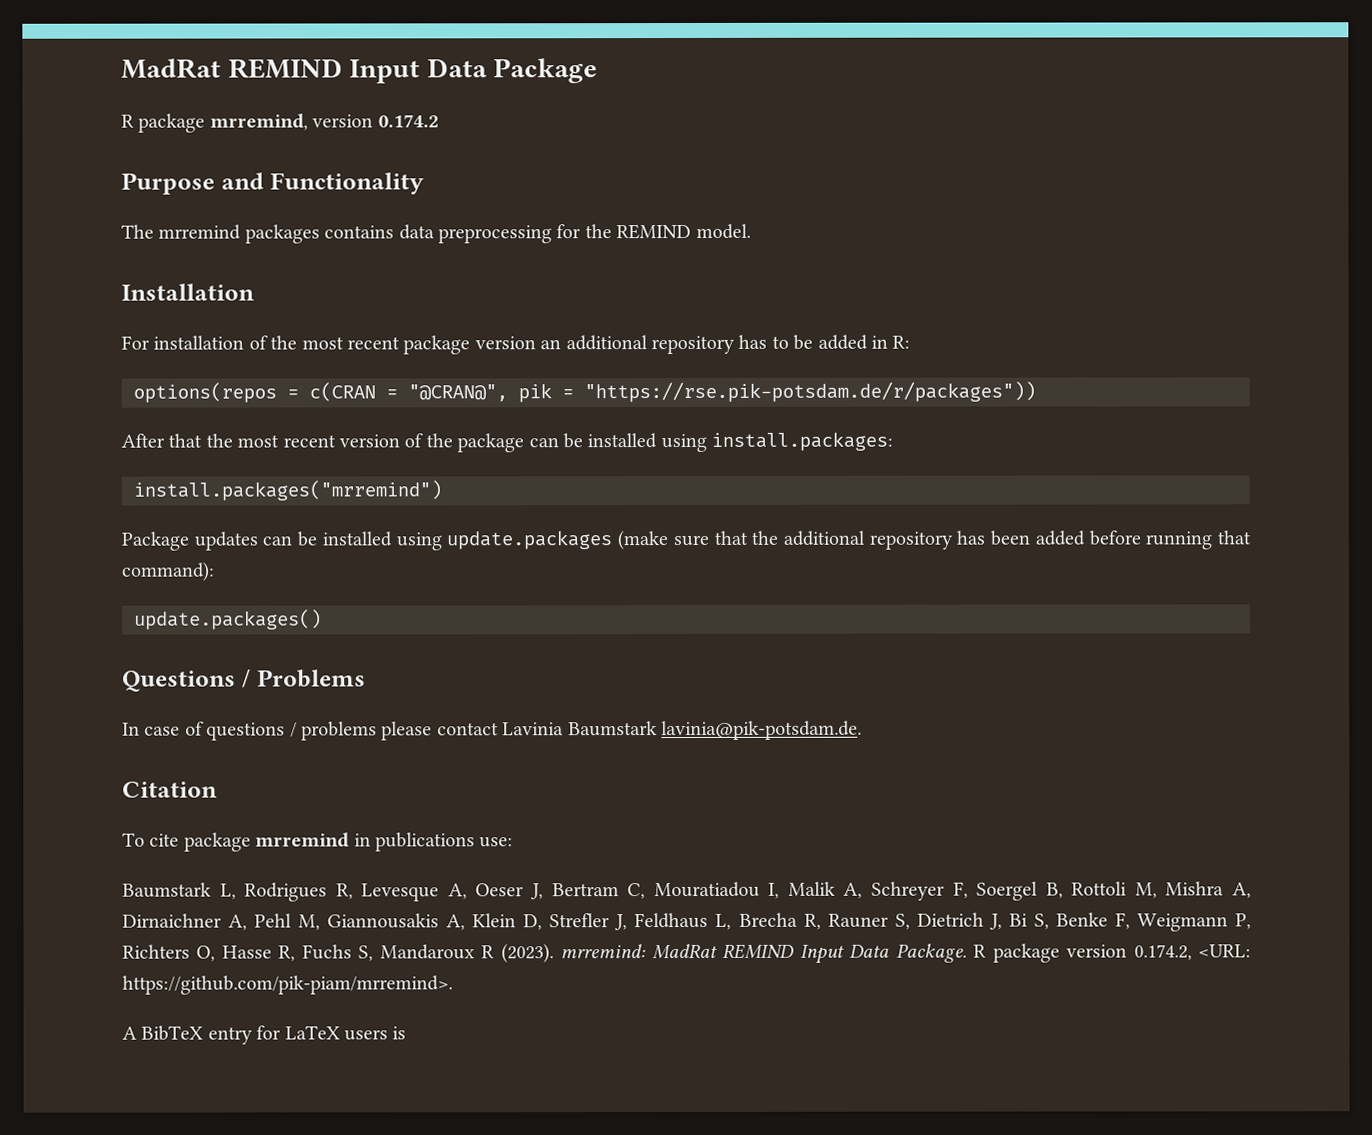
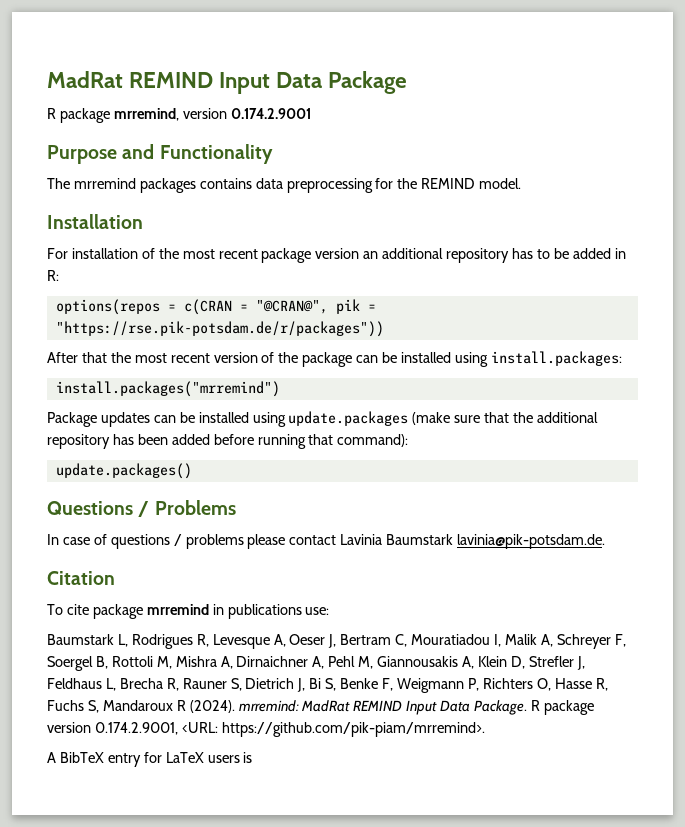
[377,114,439,128] 0.174.2 -> [230,108,311,119] 0.174.2.9001
[500,943,554,964] (2023). -> [189,700,235,713] (2024).
[1133,944,1192,961] 0.174.2, -> [94,722,178,735] 0.174.2.9001,

